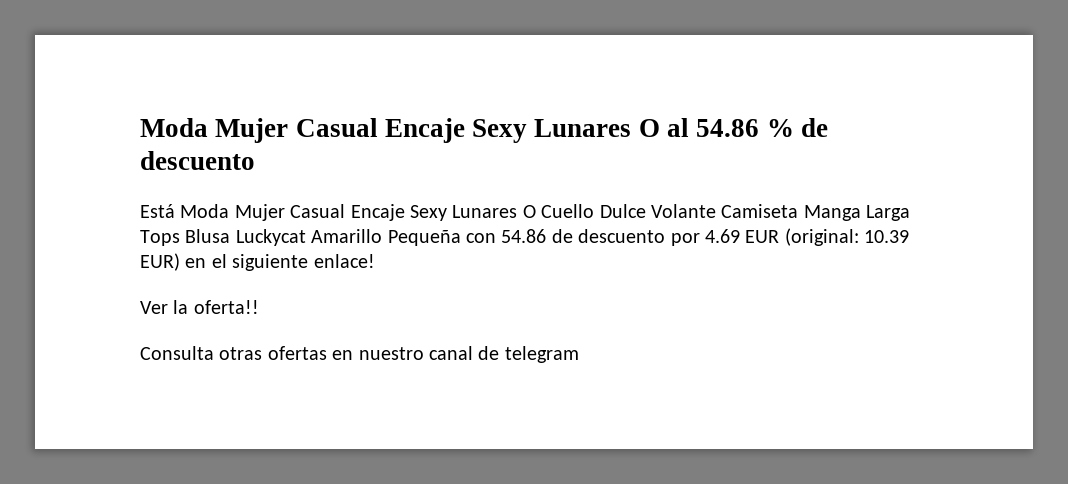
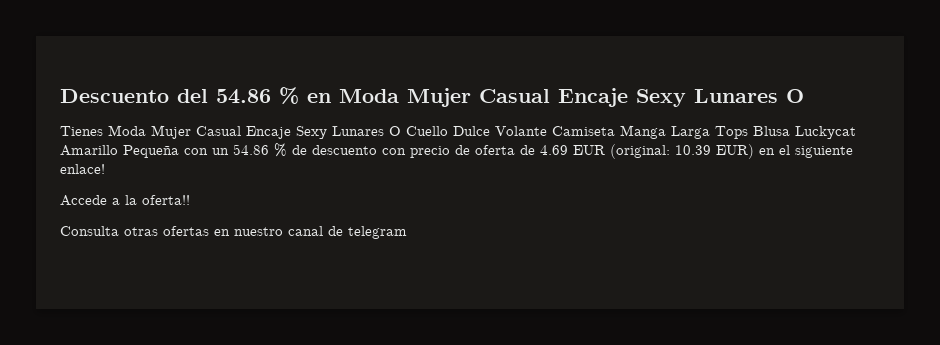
[140,118,828,143] [140,151,255,170] [140,204,175,218] Moda Mujer Casual Encaje Sexy Lunares O al 54.86 % de descuento // Está -> [60,87,804,107] [60,126,103,136] Descuento del 54.86 % en Moda Mujer Casual Encaje Sexy Lunares O // Tienes
[501,229,700,246] 54.86 de descuento por -> [212,143,535,158] un 54.86 % de descuento con precio de oferta de
[140,301,168,314] Ver -> [60,195,120,206] Accede a

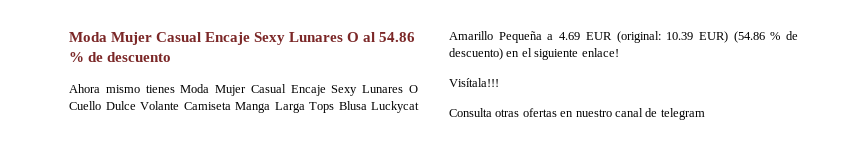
[60,87,804,107] [60,126,103,136] Descuento del 54.86 % en Moda Mujer Casual Encaje Sexy Lunares O // Tienes -> [69,32,416,45] [69,52,172,62] [69,84,175,93] Moda Mujer Casual Encaje Sexy Lunares O al 54.86 % de descuento // Ahora mismo tienes
[184,143,535,158] con un 54.86 % de descuento con precio de oferta de -> [547,34,554,40] a
(754, 151) none -> [733,31,798,43] [449,48,503,60] (54.86 % de descuento)
[60,195,190,206] Accede a la oferta!! -> [449,78,499,87] Visítala!!!

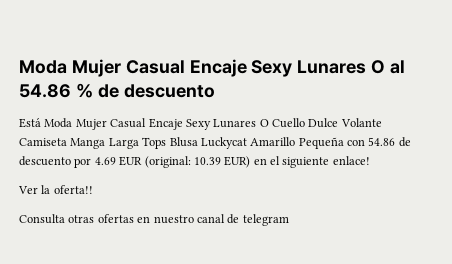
[69,84,175,93] Ahora mismo tienes -> [19,118,41,128] Está
[547,34,554,40] a -> [347,137,411,147] [19,156,92,168] con 54.86 de descuento por
[733,31,798,43] [449,48,503,60] (54.86 % de descuento) -> (251, 162) none
[449,78,499,87] Visítala!!! -> [18,185,93,194] Ver la oferta!!

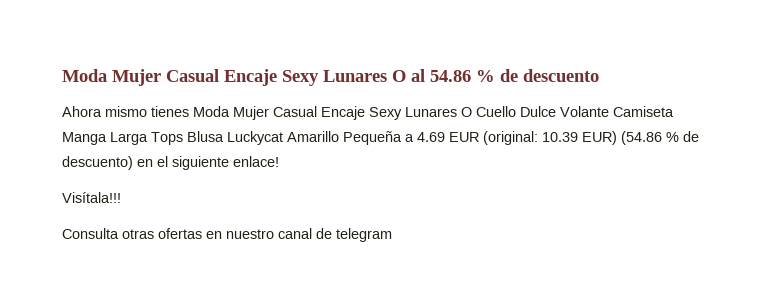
[19,118,41,128] Está -> [62,106,189,117] Ahora mismo tienes
[347,137,411,147] [19,156,92,168] con 54.86 de descuento por -> [405,134,414,142] a
(251, 162) none -> [621,131,699,145] [62,156,133,170] (54.86 % de descuento)
[18,185,93,194] Ver la oferta!! -> [62,192,121,203] Visítala!!!

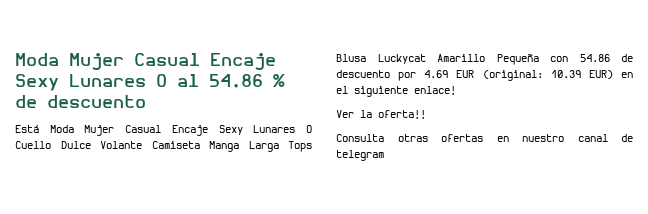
[62,106,189,117] Ahora mismo tienes -> [15,125,39,133] Está
[405,134,414,142] a -> [550,54,633,62] [336,70,417,81] con 54.86 de descuento por
[621,131,699,145] [62,156,133,170] (54.86 % de descuento) -> (613, 74) none
[62,192,121,203] Visítala!!! -> [336,110,426,119] Ver la oferta!!

